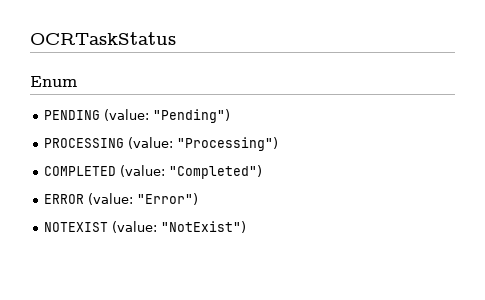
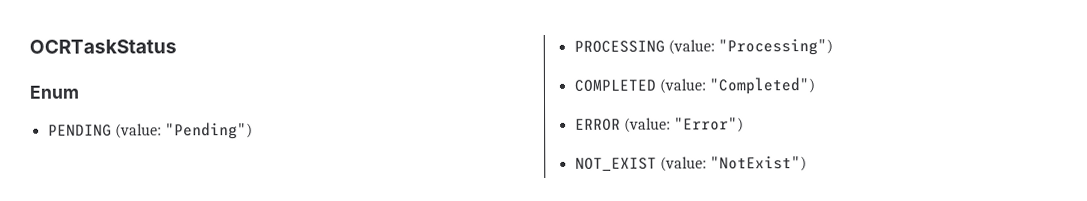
[44,222,109,232] NOTEXIST -> [574,157,657,172] NOT_EXIST

